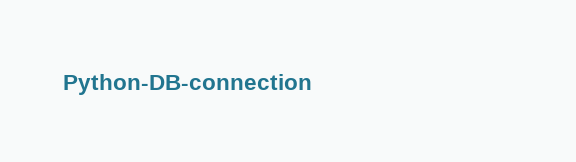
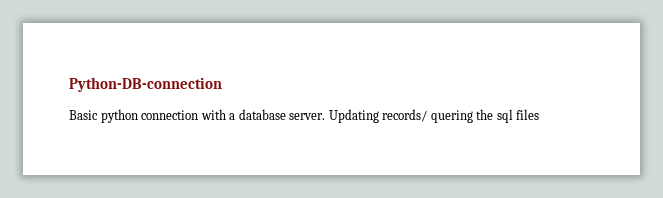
(312, 84) none -> [69,109,540,123] // Basic python connection with a database server. Updating records/ quering the sql files

